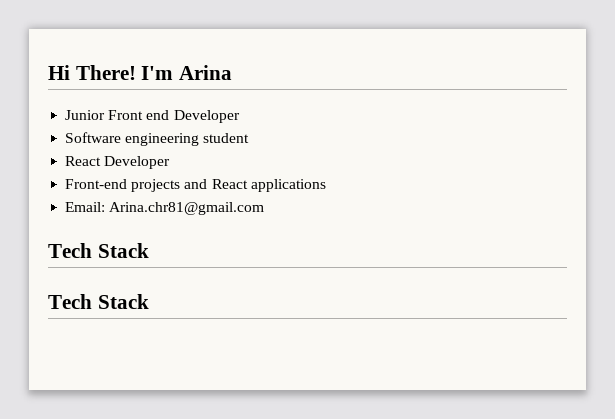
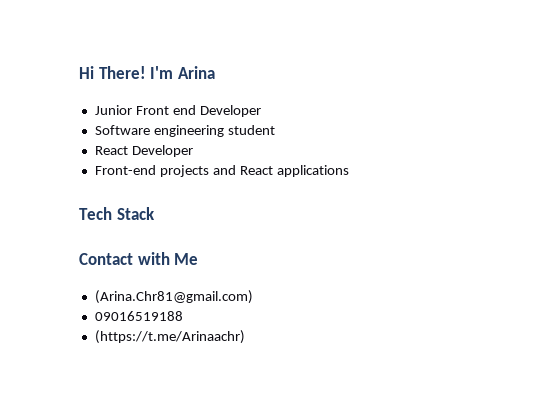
[65,202,265,215] // Email: Arina.chr81@gmail.com -> (349, 171) none
[48,294,149,309] Tech Stack -> [79,252,199,265] [94,290,253,304] [94,311,183,321] [94,330,245,344] Contact with Me // (Arina.Chr81@gmail.com) // 09016519188 // (https://t.me/Arinaachr)

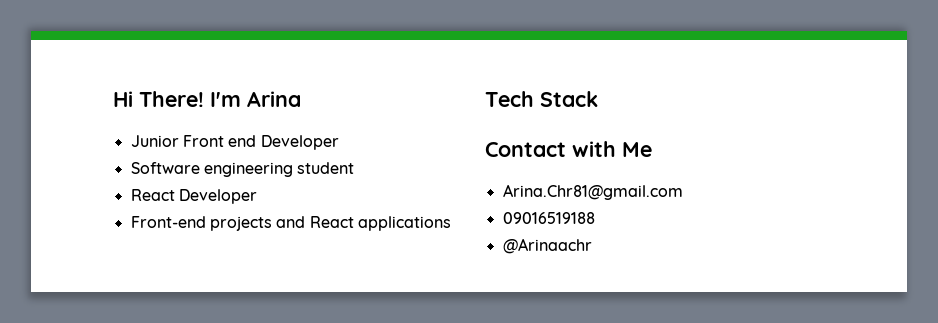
[94,290,253,304] (Arina.Chr81@gmail.com) -> [502,184,683,200] Arina.Chr81@gmail.com
[94,330,245,344] (https://t.me/Arinaachr) -> [502,238,592,254] @Arinaachr

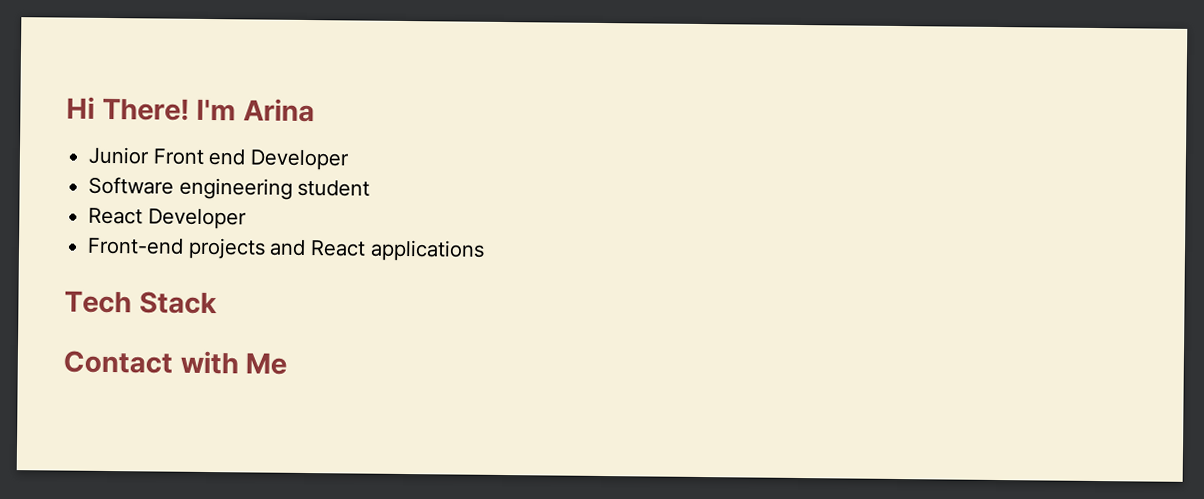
[502,184,683,200] [502,212,595,224] [502,238,592,254] // Arina.Chr81@gmail.com // 09016519188 // @Arinaachr -> (288, 363) none

